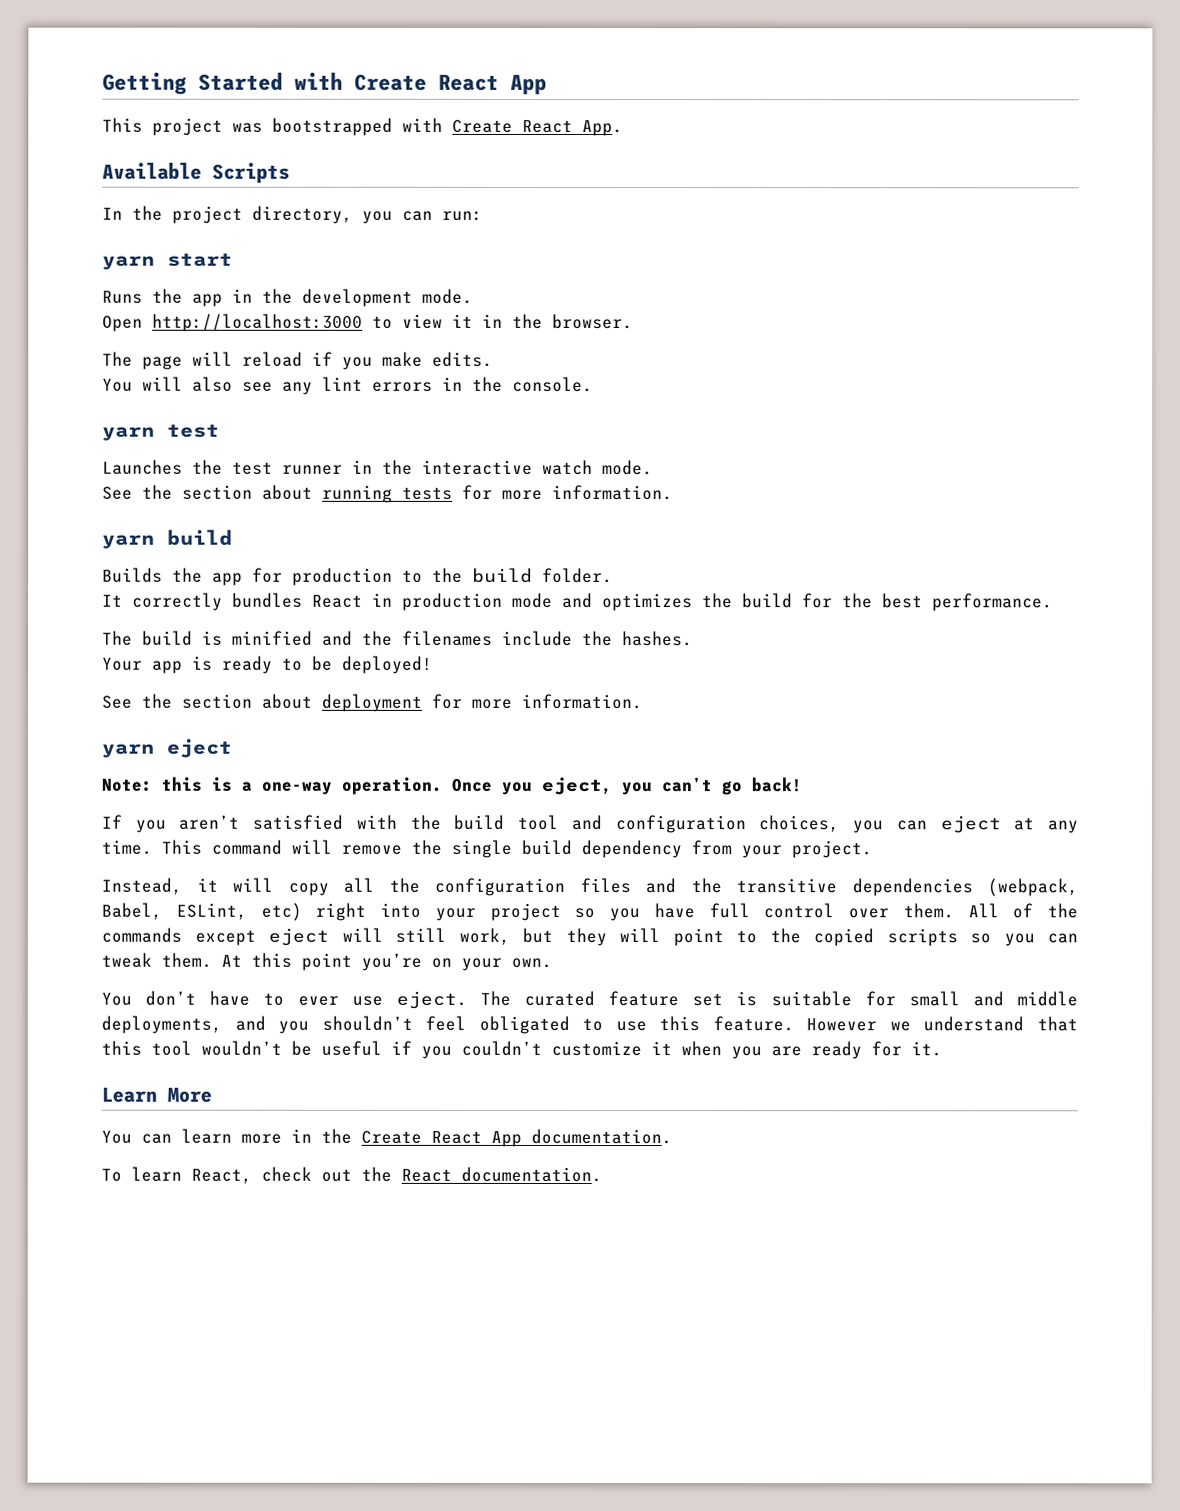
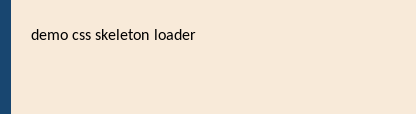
[102,71,547,95] [102,117,623,137] [102,162,290,183] [102,205,483,224] [102,252,233,270] [102,288,473,307] [102,313,633,332] [102,351,493,370] [102,376,593,395] [102,423,220,441] [102,459,653,476] [102,484,673,503] [102,529,233,549] [102,567,613,586] [102,592,1053,612] [102,630,693,647] [102,655,433,674] [102,693,643,712] [101,738,233,758] [101,776,802,796] [101,814,1078,834] [101,839,872,859] [101,877,1078,897] [101,902,1078,922] [101,927,1078,947] [101,952,552,971] [101,990,1078,1009] [101,1015,1078,1034] [101,1040,942,1060] [101,1087,212,1103] [101,1128,672,1147] [101,1166,602,1184] Getting Started with Create React App // This project was bootstrapped with Create React App. // Available Scripts // In the project directory, you can run: // yarn start // Runs the app in the development mode. // Open http://localhost:3000 to view it in the browser. // The page will reload if you make edits. // You will also see any lint errors in the console. // yarn test // Launches the test runner in the interactive watch mode. // See the section about running tests for more information. // yarn build // Builds the app for production to the build folder. // It correctly bundles React in production mode and optimizes the build for the best performance. // The build is minified and the filenames include the hashes. // Your app is ready to be deployed! // See the section about deployment for more information. // yarn eject // Note: this is a one-way operation. Once you eject, you can’t go back! // If you aren’t satisfied with the build tool and configuration choices, you can eject at any time. This command will remove the single build dependency from your project. // Instead, it will copy all the configuration files and the transitive dependencies (webpack, Babel, ESLint, etc) right into your project so you have full control over them. All of the commands except eject will still work, but they will point to the copied scripts so you can tweak them. At this point you’re on your own. // You don’t have to ever use eject. The curated feature set is suitable for small and middle deployments, and you shouldn’t feel obligated to use this feature. However we understand that this tool wouldn’t be useful if you couldn’t customize it when you are ready for it. // Learn More // You can learn more in the Create React App documentation. // To learn React, check out the React documentation. -> [31,29,196,40] demo css skeleton loader

